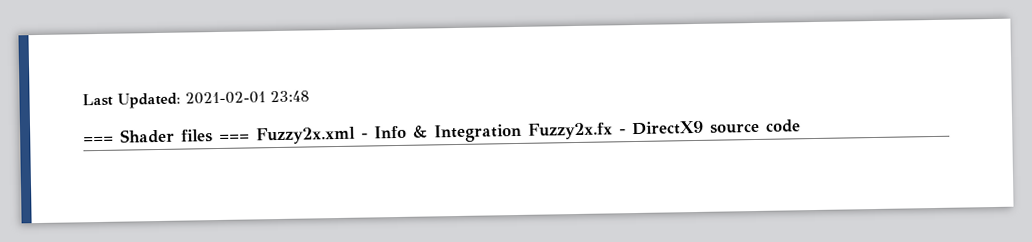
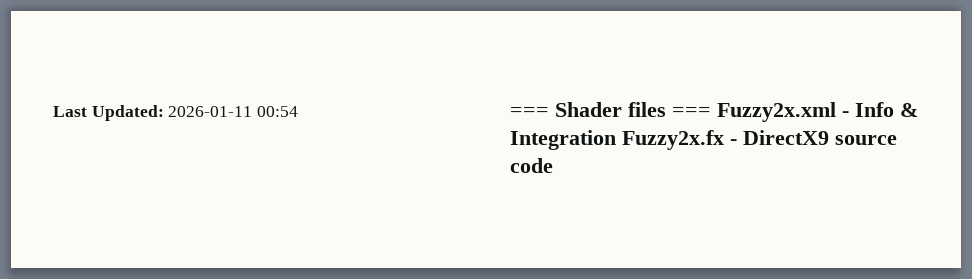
[185,90,310,105] 2021-02-01 23:48 -> [168,106,299,117] 2026-01-11 00:54

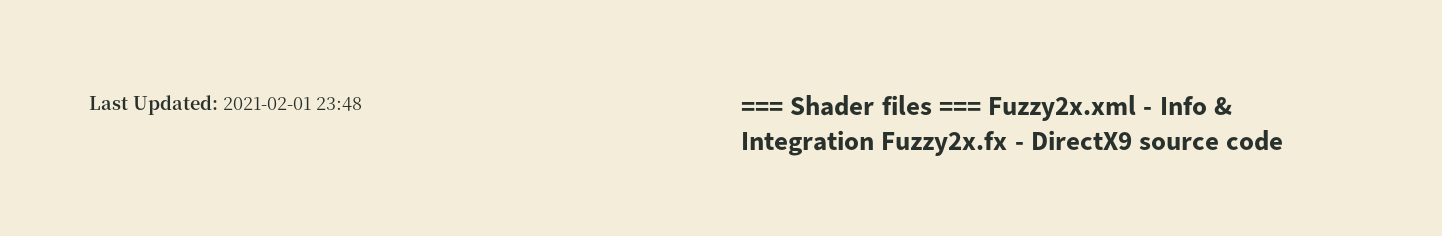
[168,106,299,117] 2026-01-11 00:54 -> [223,97,362,111] 2021-02-01 23:48

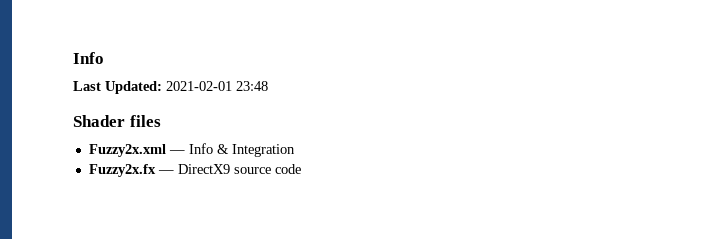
(89, 103) none -> [73,52,104,64] Info //
[741,102,783,115] === -> (268, 86) none
[938,95,1153,121] === Fuzzy2x.xml - -> [88,144,185,157] // Fuzzy2x.xml —
[881,131,1024,156] Fuzzy2x.fx - -> [88,164,174,177] // Fuzzy2x.fx —

